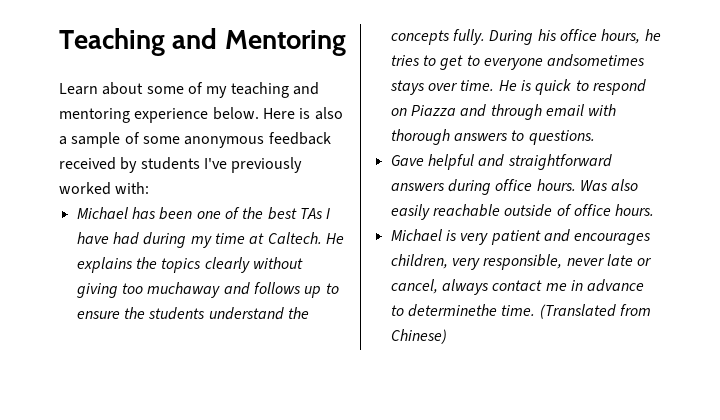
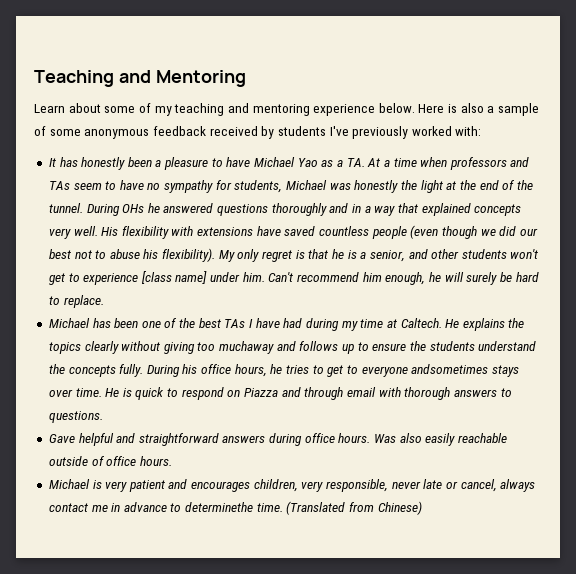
(150, 188) none -> [48,157,530,170] [48,180,533,193] [48,203,522,216] [48,225,538,239] [48,248,539,262] [48,271,539,285] [48,295,104,308] // It has honestly been a pleasure to have Michael Yao as a TA. At a time when professors and TAs seem to have no sympathy for students, Michael was honestly the light at the end of the tunnel. During OHs he answered questions thoroughly and in a way that explained concepts very well. His flexibility with extensions have saved countless people (even though we did our best not to abuse his flexibility). My only regret is that he is a senior, and other students won't get to experience [class name] under him. Can't recommend him enough, he will surely be hard to replace.

